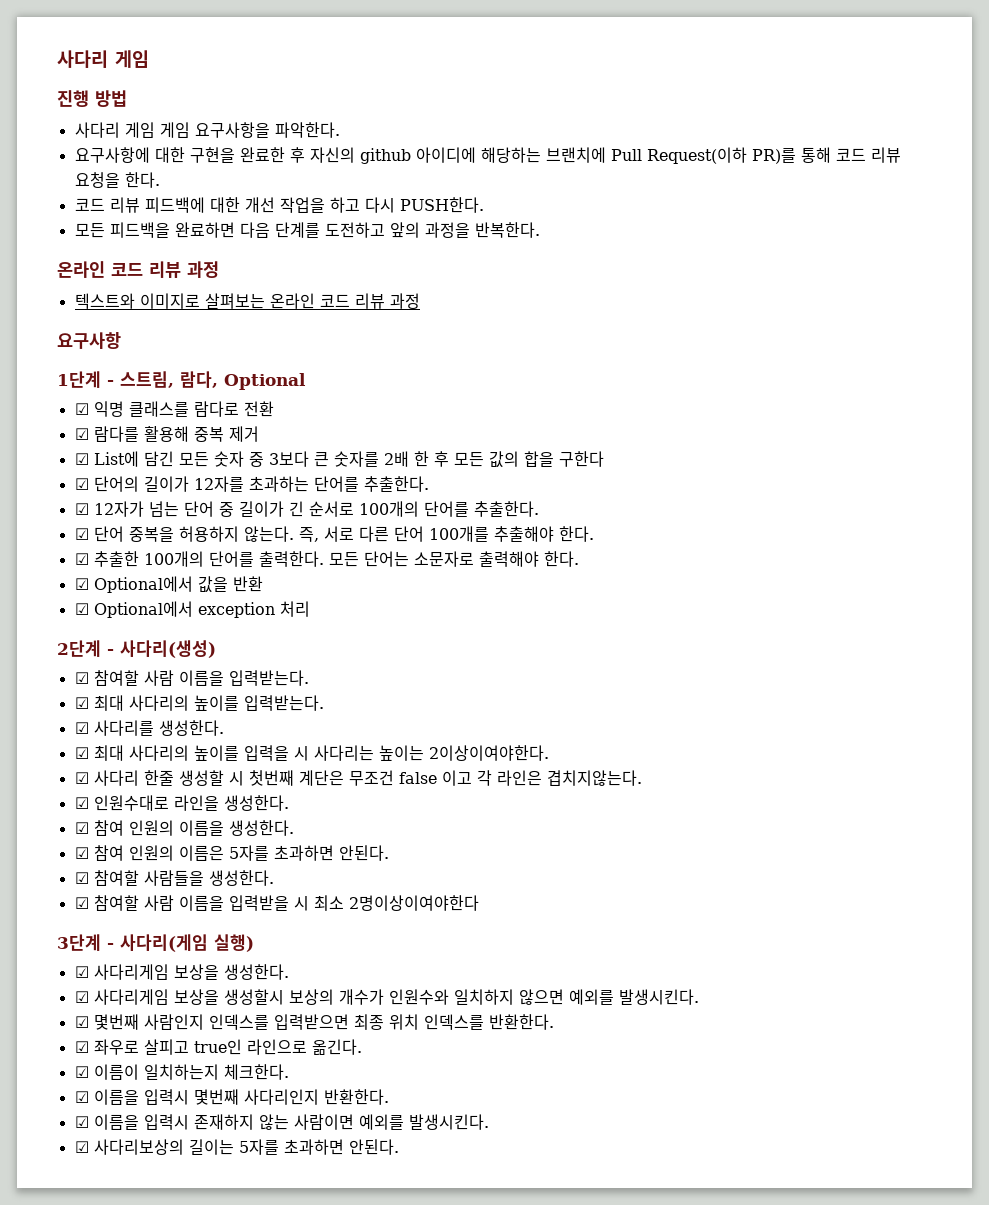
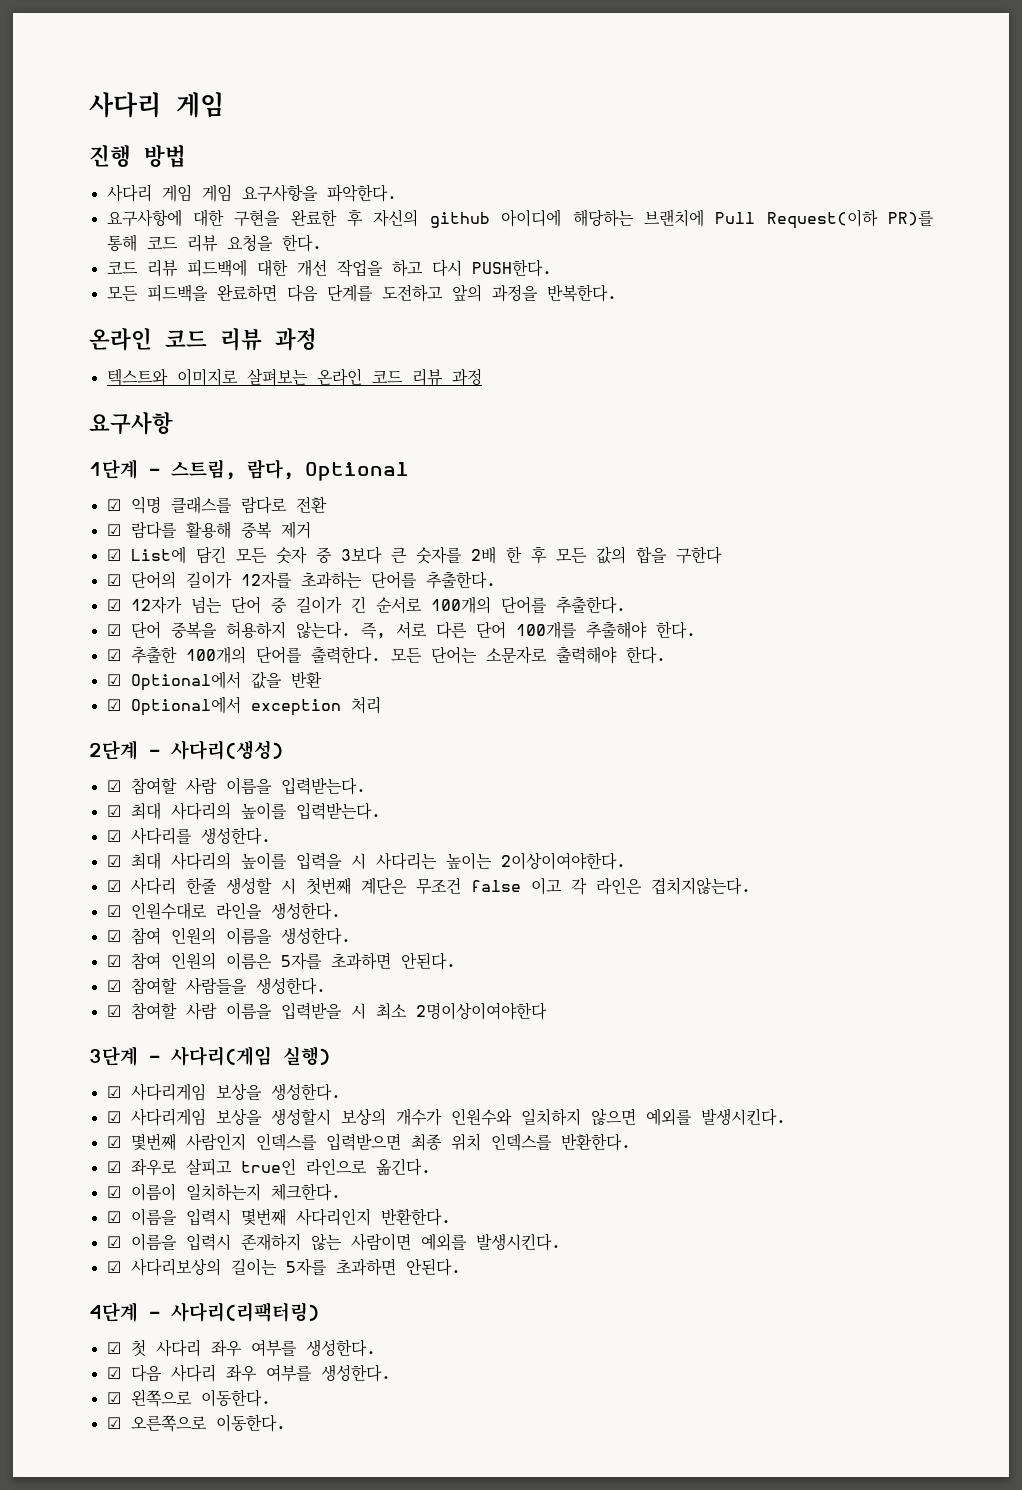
(399, 1147) none -> [89,1302,319,1322] [106,1339,376,1357] [106,1364,391,1382] [106,1389,271,1407] [106,1414,286,1432] // 4단계 - 사다리(리팩터링) // ☑ 첫 사다리 좌우 여부를 생성한다. // ☑ 다음 사다리 좌우 여부를 생성한다. // ☑ 왼쪽으로 이동한다. // ☑ 오른쪽으로 이동한다.

